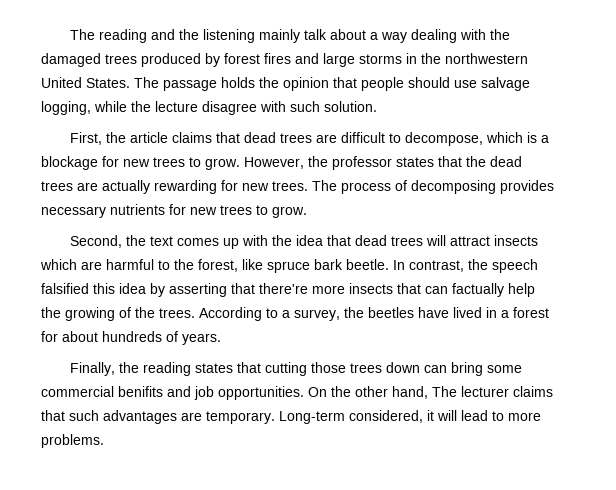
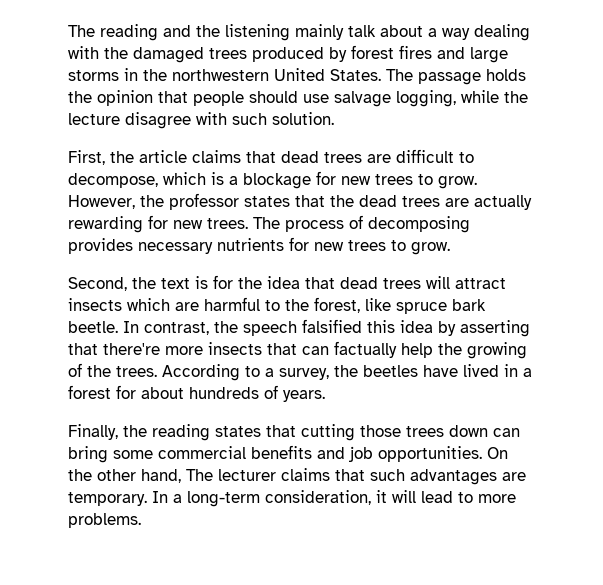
[177,235,269,249] comes up with -> [195,275,233,289] is for
[118,386,163,397] benifits -> [251,445,312,459] benefits
[279,410,423,424] Long-term considered, -> [152,490,371,507] In a long-term consideration,

